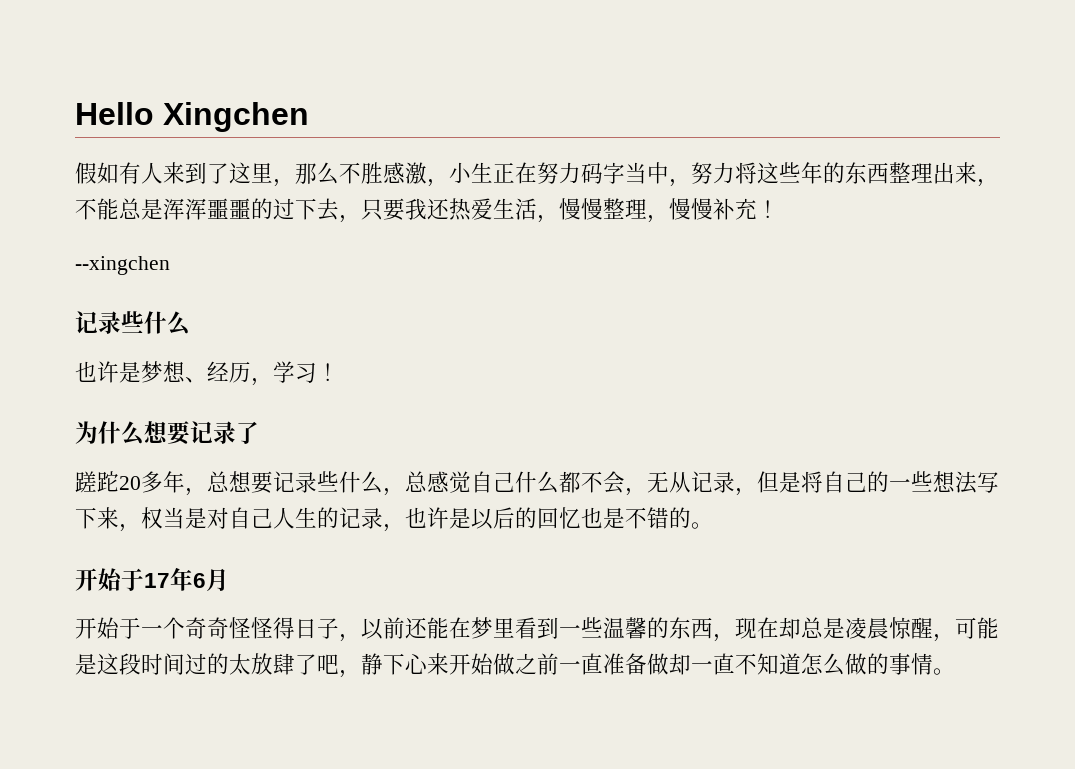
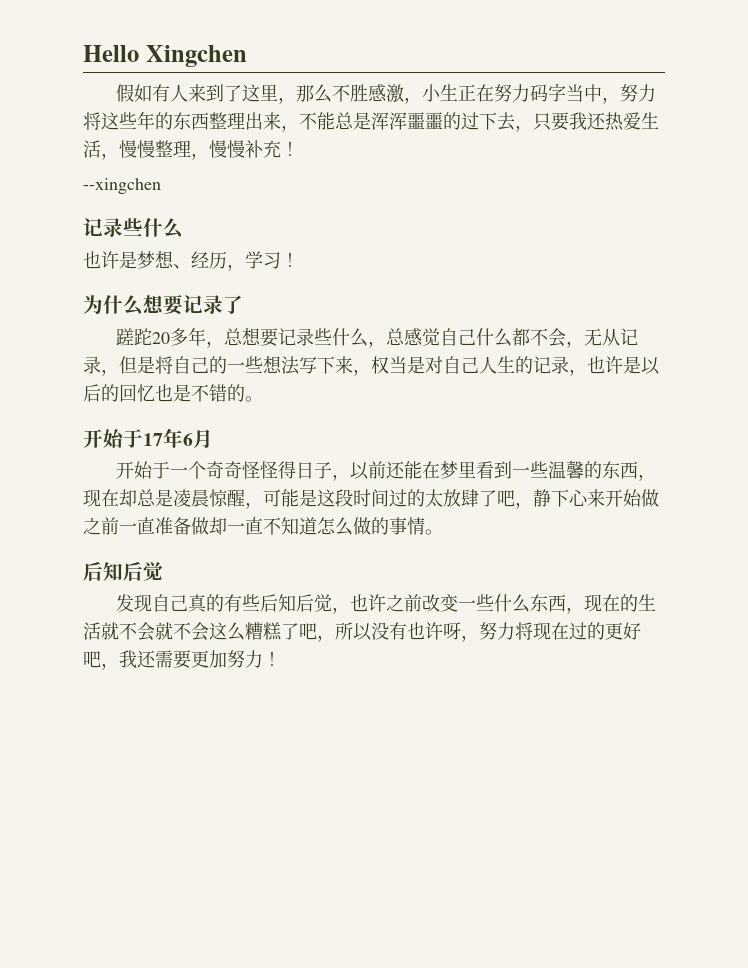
(955, 671) none -> [83,561,163,581] [116,594,657,614] [83,622,641,642] [83,650,281,670] // 后知后觉 // 发现自己真的有些后知后觉，也许之前改变一些什么东西，现在的生活就不会就不会这么糟糕了吧，所以没有也许呀，努力将现在过的更好吧，我还需要更加努力！

